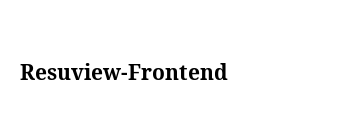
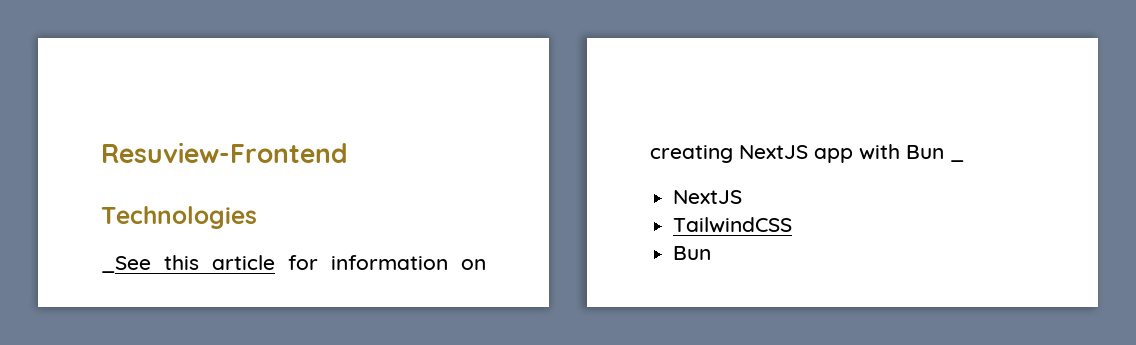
(228, 71) none -> [101,206,257,229] [101,255,486,273] [650,144,944,163] [950,159,964,162] [673,190,743,204] [673,217,793,233] [673,246,712,260] // Technologies // _See this article for information on creating NextJS app with Bun _ // NextJS // TailwindCSS // Bun

